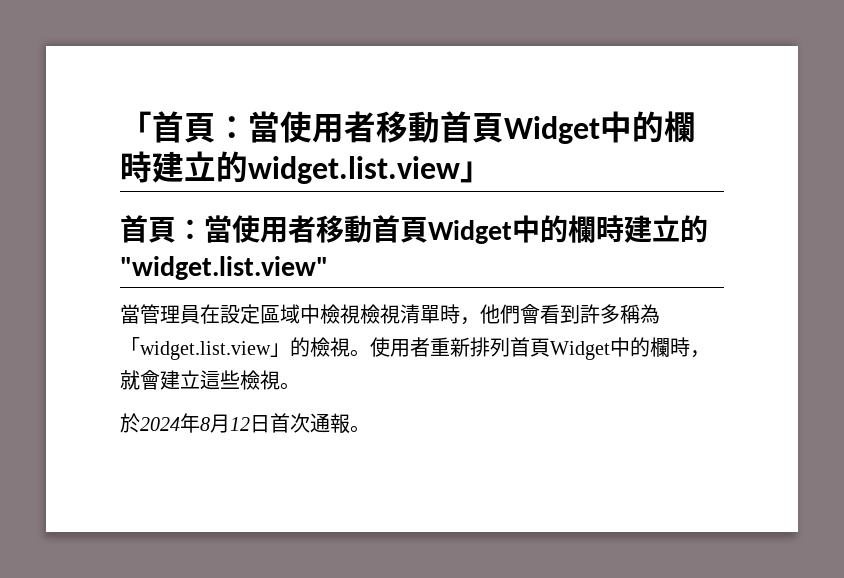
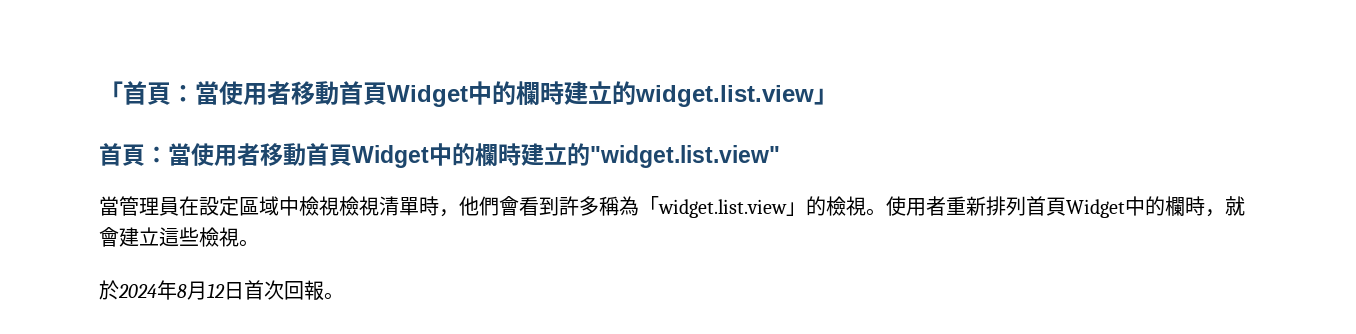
[310,413,330,433] 通 -> [284,281,304,300] 回

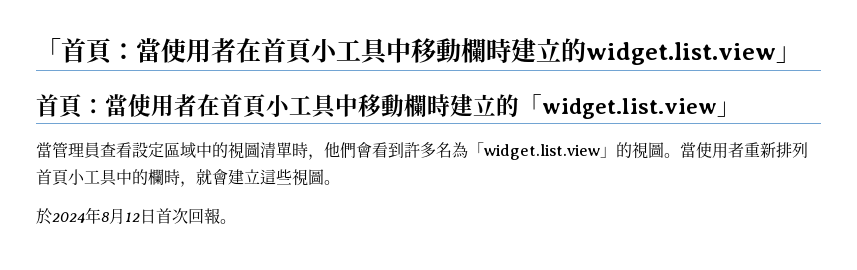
[291,81,516,107] 移動首頁Widget中的 -> [236,38,461,65] 在首頁小工具中移動
[260,143,780,168] 移動首頁Widget中的欄時建立的"widget.list.view" -> [197,94,740,119] 在首頁小工具中移動欄時建立的「widget.list.view」
[179,196,199,216] 在 -> [100,142,132,158] 查看
[299,196,379,216] 檢視檢視 -> [212,142,260,159] 的視圖
[599,196,619,216] 稱 -> [436,142,452,158] 名
[826,196,886,216] 檢視。 -> [632,142,696,159] 視圖。當
[1066,199,1125,218] Widget -> [68,169,117,186] 小工具
[199,227,239,247] 檢視 -> [292,169,324,186] 視圖

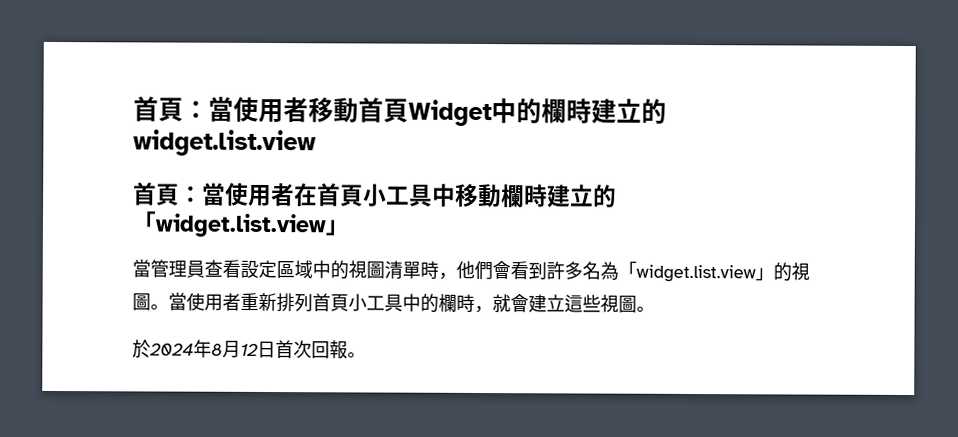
[36,38,461,65] 「首頁：當使用者在首頁小工具中移動 -> [133,96,542,127] 首頁：當使用者移動首頁Widget中的
[775,46,801,63] 」 -> (317, 143) none

